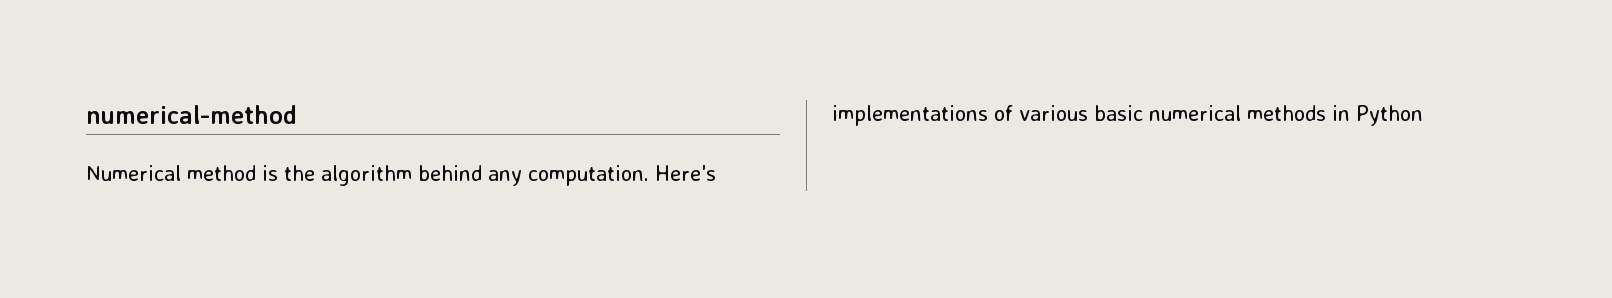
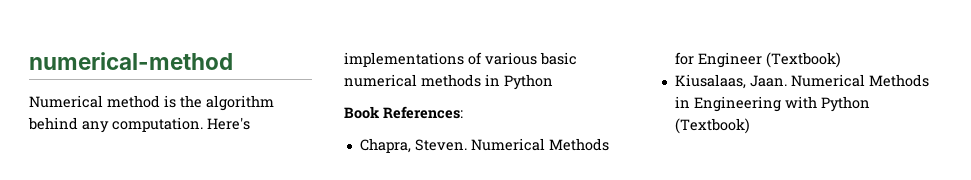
(1423, 115) none -> [344,106,463,119] [359,138,609,153] [674,52,841,68] [674,74,929,89] [674,96,870,112] [674,118,750,134] // Book References: // Chapra, Steven. Numerical Methods for Engineer (Textbook) // Kiusalaas, Jaan. Numerical Methods in Engineering with Python (Textbook)

